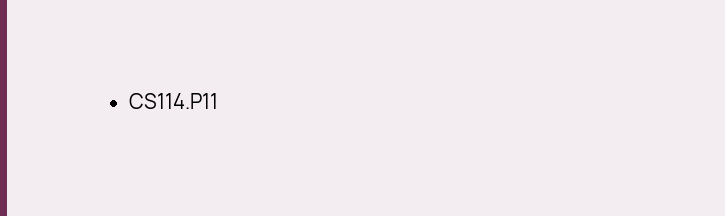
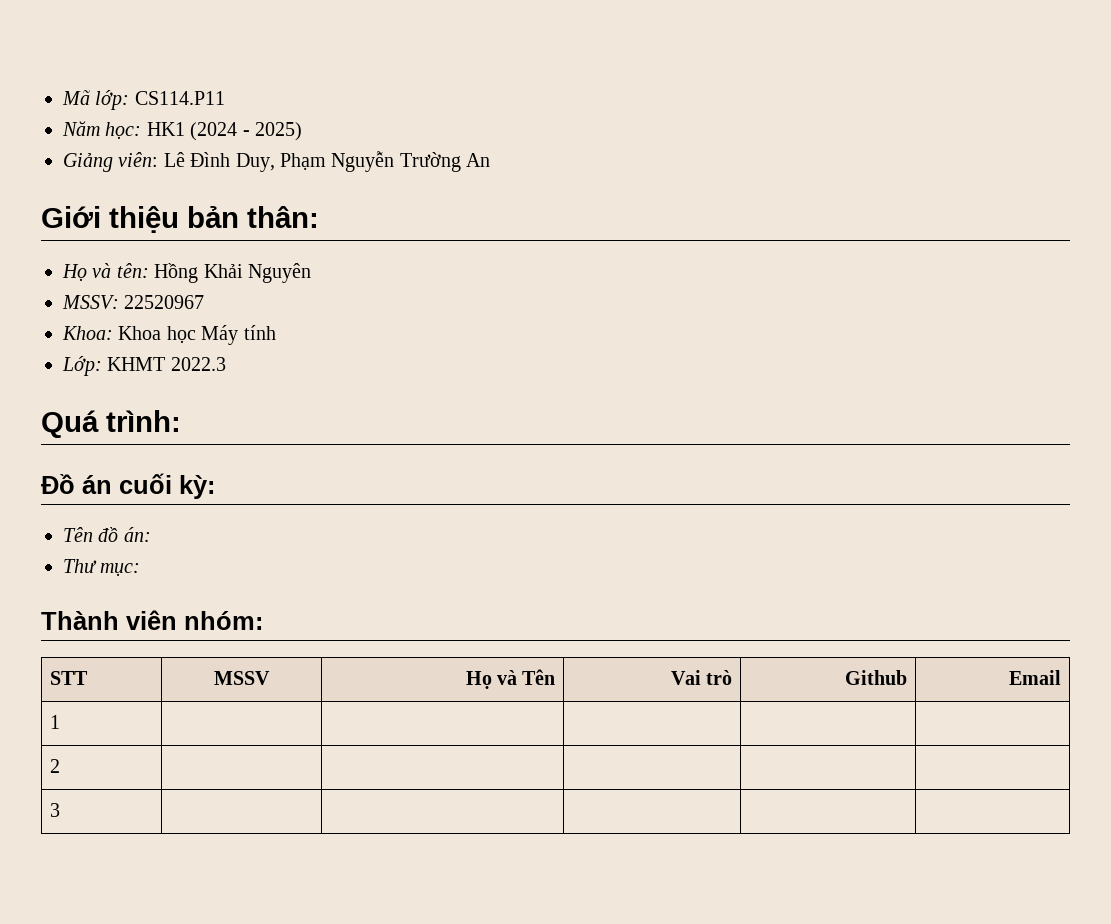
(128, 101) none -> [62,90,130,110] Mã lớp:
(218, 101) none -> [62,121,302,141] [63,151,491,172] [41,206,319,233] [62,263,311,283] [62,295,205,309] [62,325,276,345] [62,356,226,376] [41,410,181,438] [41,473,215,499] [63,527,151,542] [63,559,141,576] [41,610,263,630] [49,671,88,685] [214,671,270,685] [465,669,556,689] [671,670,733,685] [845,670,908,685] [1009,670,1062,685] [49,715,60,729] [49,759,60,773] [49,803,60,817] // Năm học: HK1 (2024 - 2025) // Giảng viên: Lê Đình Duy, Phạm Nguyễn Trường An // Giới thiệu bản thân: // Họ và tên: Hồng Khải Nguyên // MSSV: 22520967 // Khoa: Khoa học Máy tính // Lớp: KHMT 2022.3 // Quá trình: // Đồ án cuối kỳ: // Tên đồ án: // Thư mục: // Thành viên nhóm: // STT | MSSV | Họ và Tên | Vai trò | Github | Email // 1 | | | | | // 2 | | | | | // 3 | | | | |

